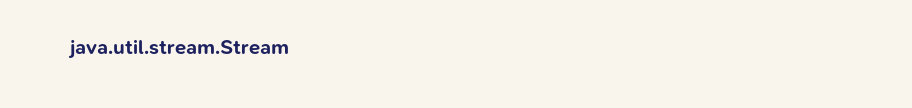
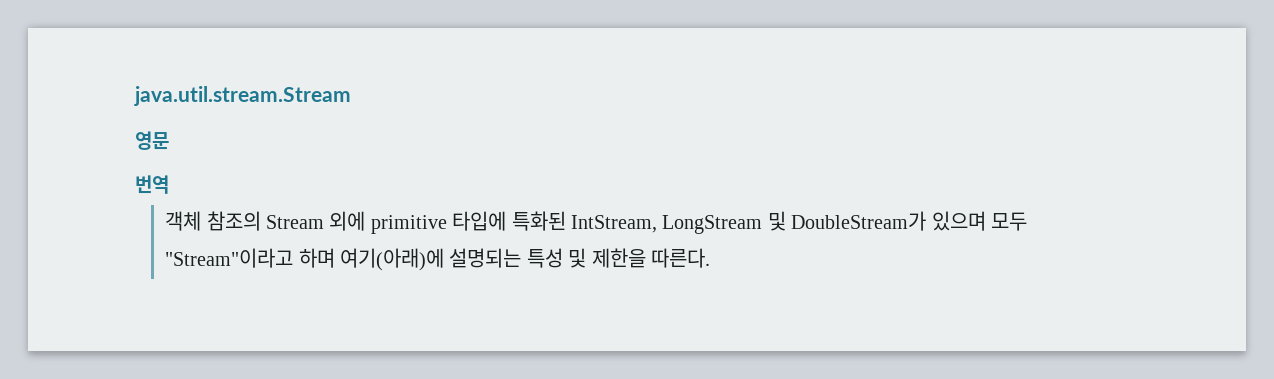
(289, 49) none -> [135,131,169,150] [135,175,169,194] [165,211,1027,234] [165,248,710,271] // 영문 // 번역 // 객체 참조의 Stream 외에 primitive 타입에 특화된 IntStream, LongStream 및 DoubleStream가 있으며 모두 "Stream"이라고 하며 여기(아래)에 설명되는 특성 및 제한을 따른다.

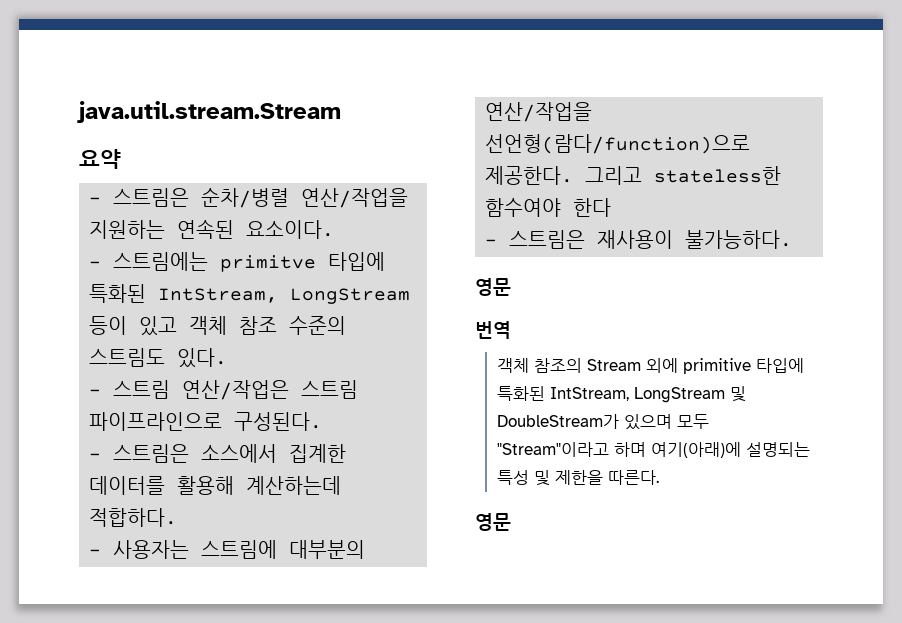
(351, 96) none -> [79,149,121,169] [89,187,409,208] [89,219,335,239] [89,252,386,272] [89,284,411,304] [89,316,347,336] [89,348,228,368] [89,380,359,400] [89,412,323,431] [89,444,347,463] [89,476,342,495] [89,508,178,527] [89,540,366,559] [485,102,593,122] [485,134,751,154] [485,166,782,185] [485,198,612,217] [485,230,793,249] // 요약 // - 스트림은 순차/병렬 연산/작업을 지원하는 연속된 요소이다. // - 스트림에는 primitve 타입에 특화된 IntStream, LongStream 등이 있고 객체 참조 수준의 스트림도 있다. // - 스트림 연산/작업은 스트림 파이프라인으로 구성된다. // - 스트림은 소스에서 집계한 데이터를 활용해 계산하는데 적합하다. // - 사용자는 스트림에 대부분의 연산/작업을 선언형(람다/function)으로 제공한다. 그리고 stateless한 함수여야 한다 // - 스트림은 재사용이 불가능하다.
(710, 258) none -> [475,513,511,531] // 영문

